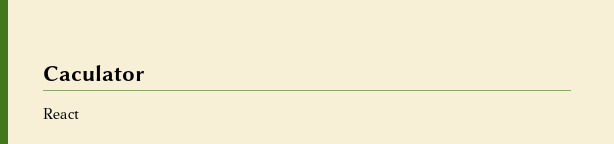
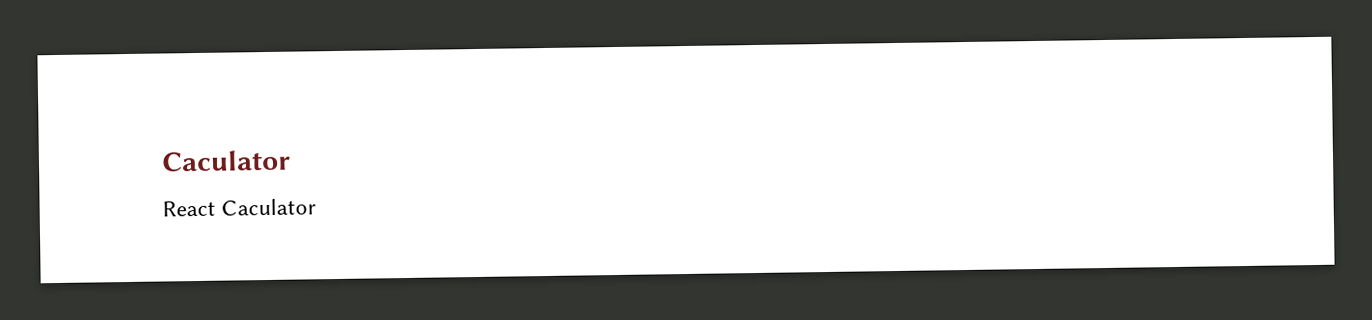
(79, 113) none -> [221,198,317,216] Caculator

